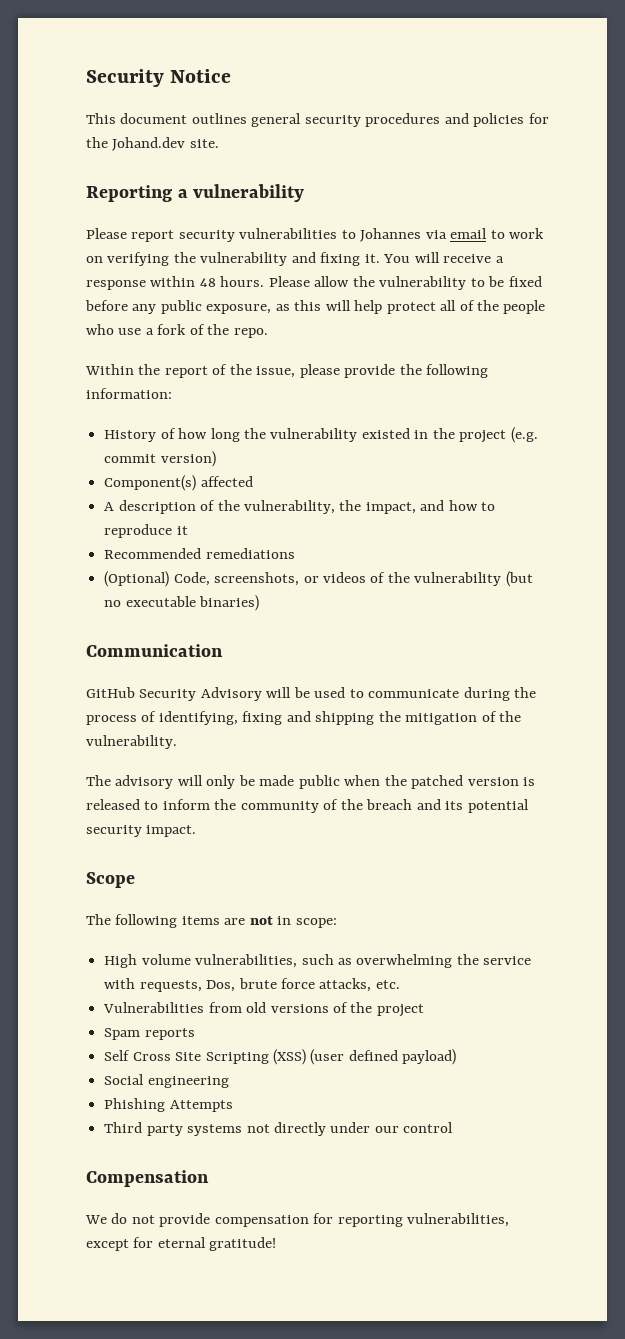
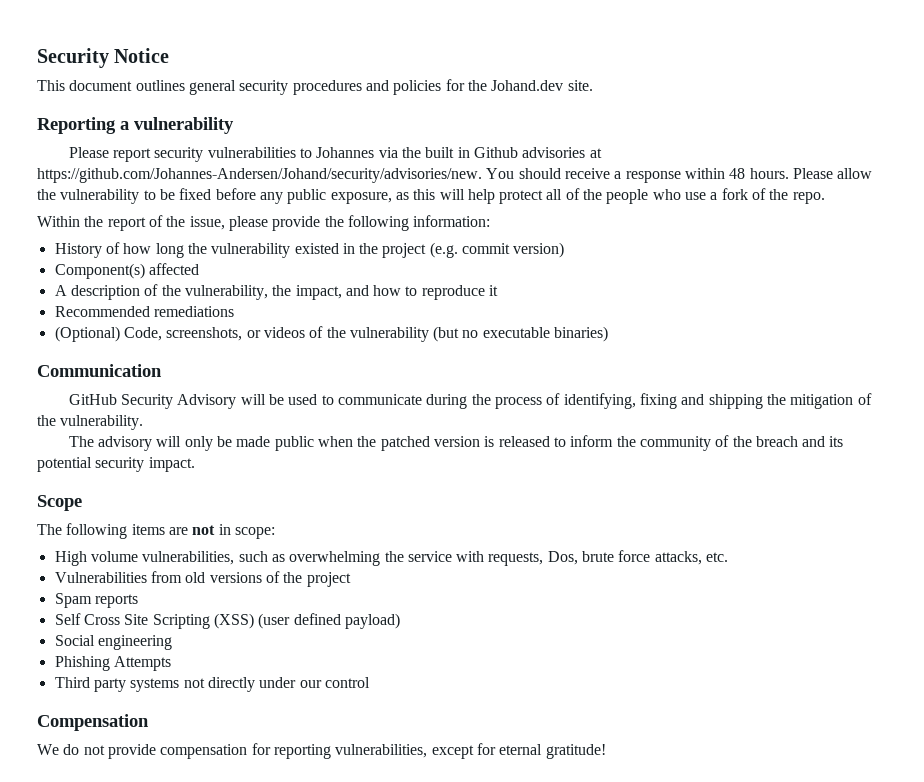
[450,228,545,239] [86,252,440,266] email to work on verifying the vulnerability and fixing it. You will -> [401,147,602,158] [37,168,561,183] the built in Github advisories at https://github.com/Johannes-Andersen/Johand/security/advisories/new. You should

